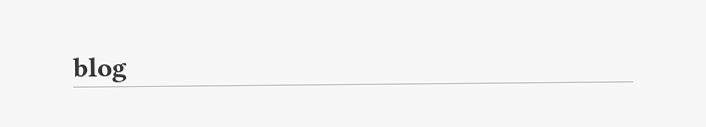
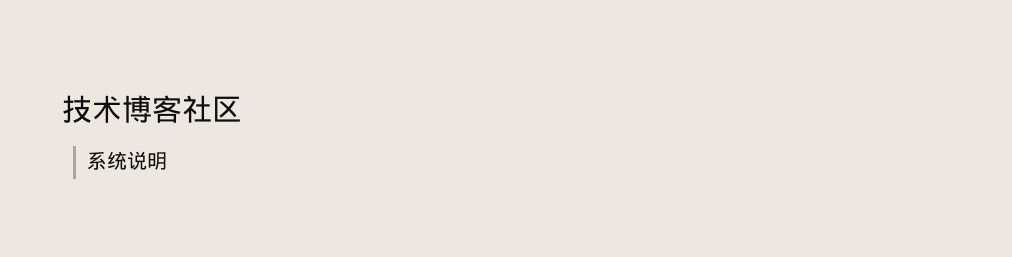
[72,57,128,83] blog -> [62,95,242,123] [87,151,168,170] 技术博客社区 // 系统说明

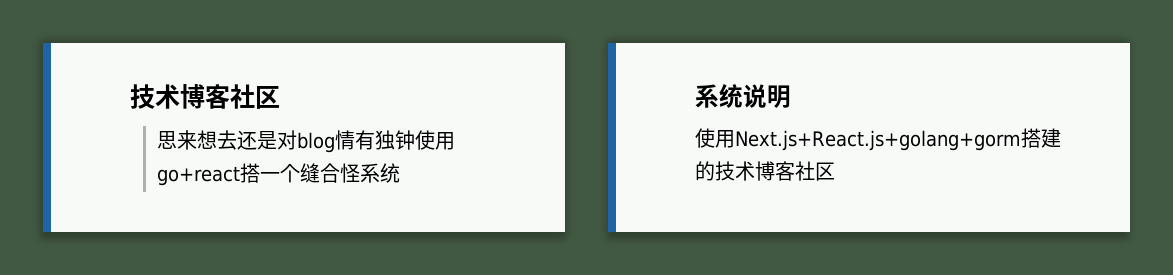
[87,151,168,170] 系统说明 -> [156,130,455,153] [156,163,400,186] [695,84,791,108] [695,128,1061,151] [695,161,835,181] 思来想去还是对blog情有独钟使用go+react搭一个缝合怪系统 // 系统说明 // 使用Next.js+React.js+golang+gorm搭建的技术博客社区

